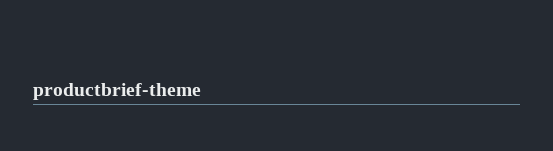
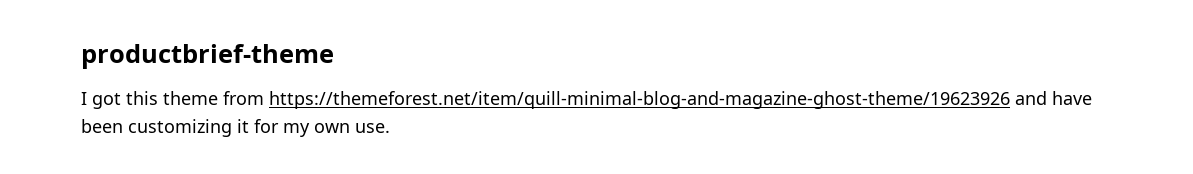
(201, 91) none -> [81,91,1092,109] [81,119,390,137] // I got this theme from https://themeforest.net/item/quill-minimal-blog-and-magazine-ghost-theme/19623926 and have been customizing it for my own use.

